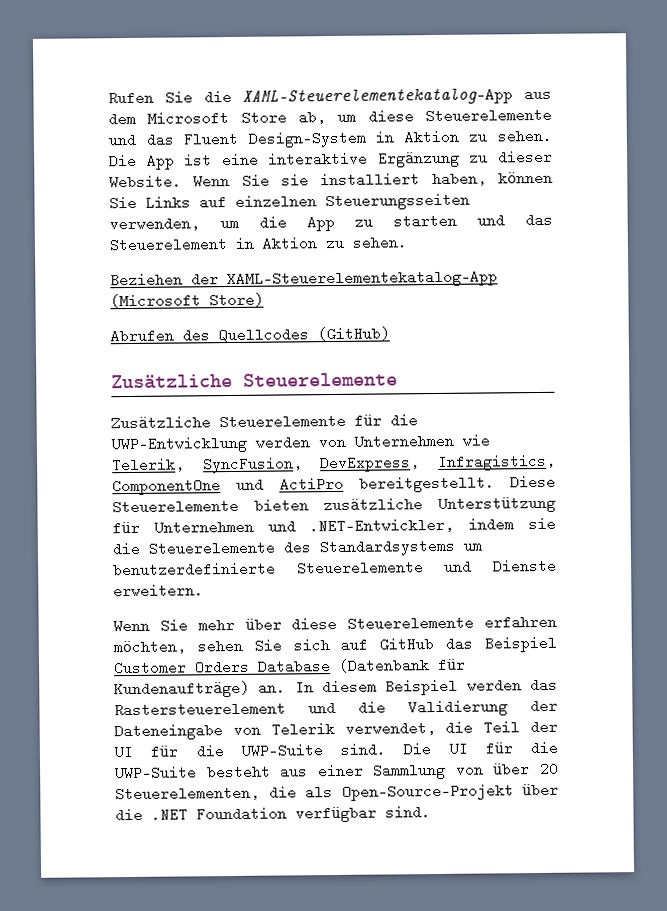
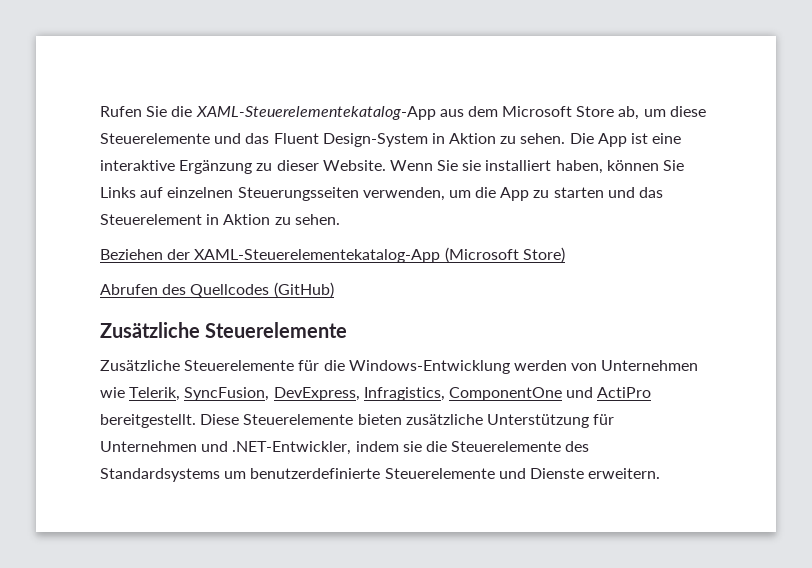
[111,435,247,454] UWP-Entwicklung -> [348,360,510,374] Windows-Entwicklung
[113,614,557,634] [113,635,557,655] [113,657,466,676] [114,677,558,699] [114,698,558,718] [114,719,558,741] [114,740,558,760] [115,761,559,781] [115,782,559,802] [115,805,431,823] // Wenn Sie mehr über diese Steuerelemente erfahren möchten, sehen Sie sich auf GitHub das Beispiel Customer Orders Database (Datenbank für Kundenaufträge) an. In diesem Beispiel werden das Rastersteuerelement und die Validierung der Dateneingabe von Telerik verwendet, die Teil der UI für die UWP-Suite sind. Die UI für die UWP-Suite besteht aus einer Sammlung von über 20 Steuerelementen, die als Open-Source-Projekt über die .NET Foundation verfügbar sind. -> (661, 473) none

